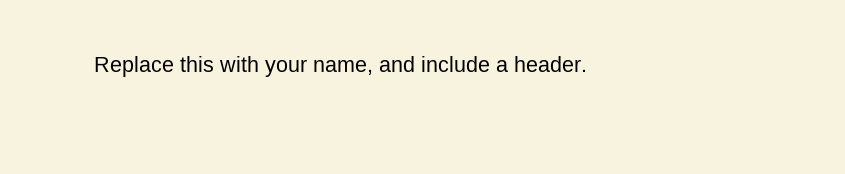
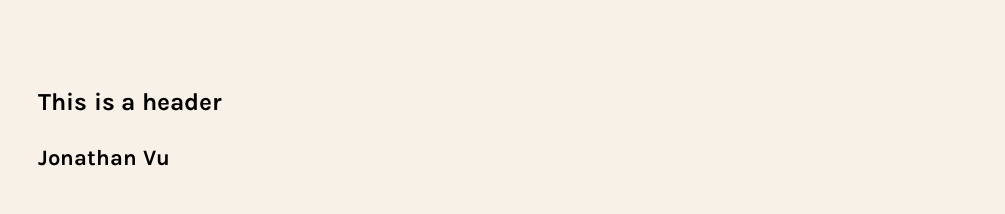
[94,56,587,77] Replace this with your name, and include a header. -> [38,92,222,111] [38,149,170,166] This is a header // Jonathan Vu

